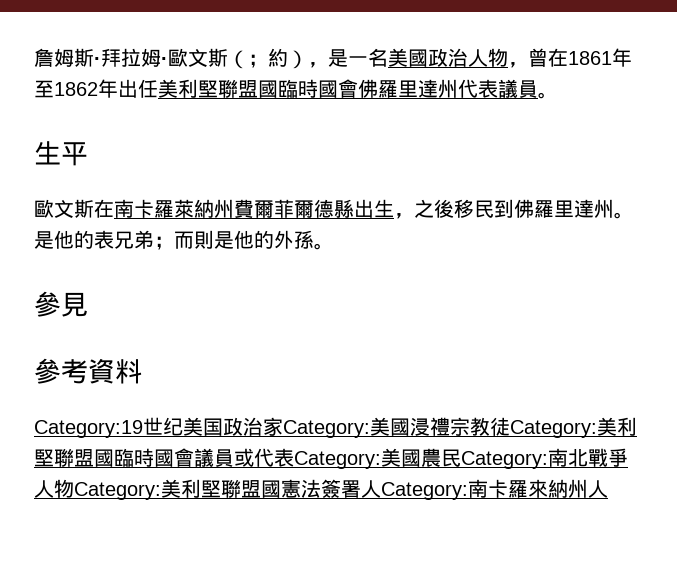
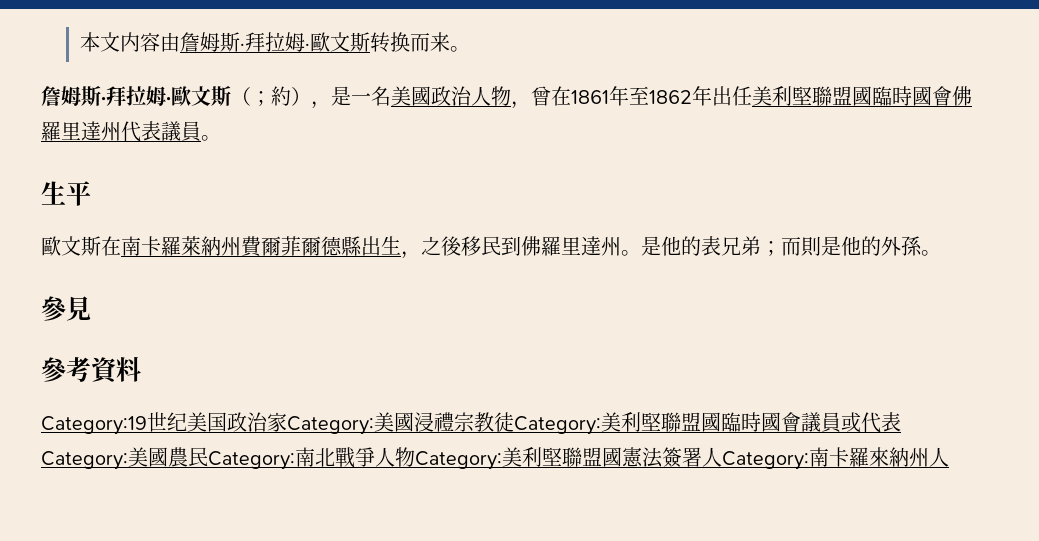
(34, 57) none -> [80,32,471,53] 本文内容由詹姆斯·拜拉姆·歐文斯转换而来。 //

